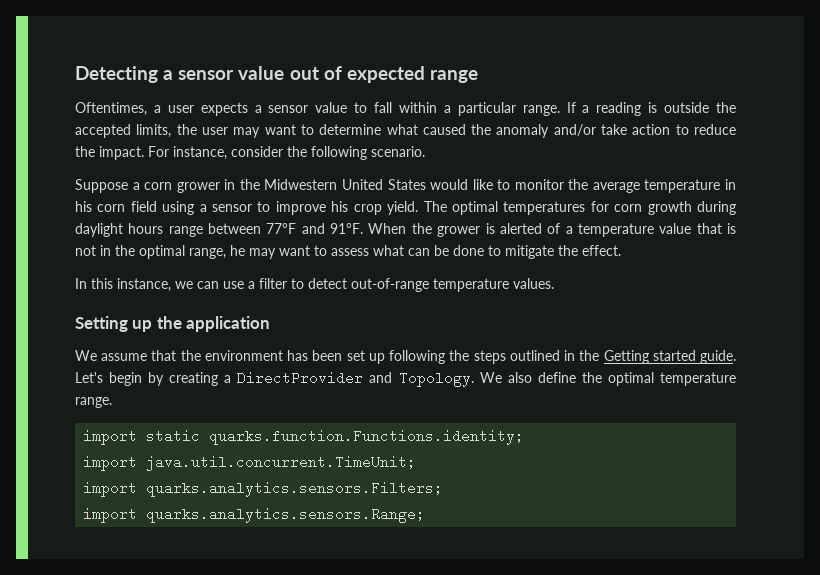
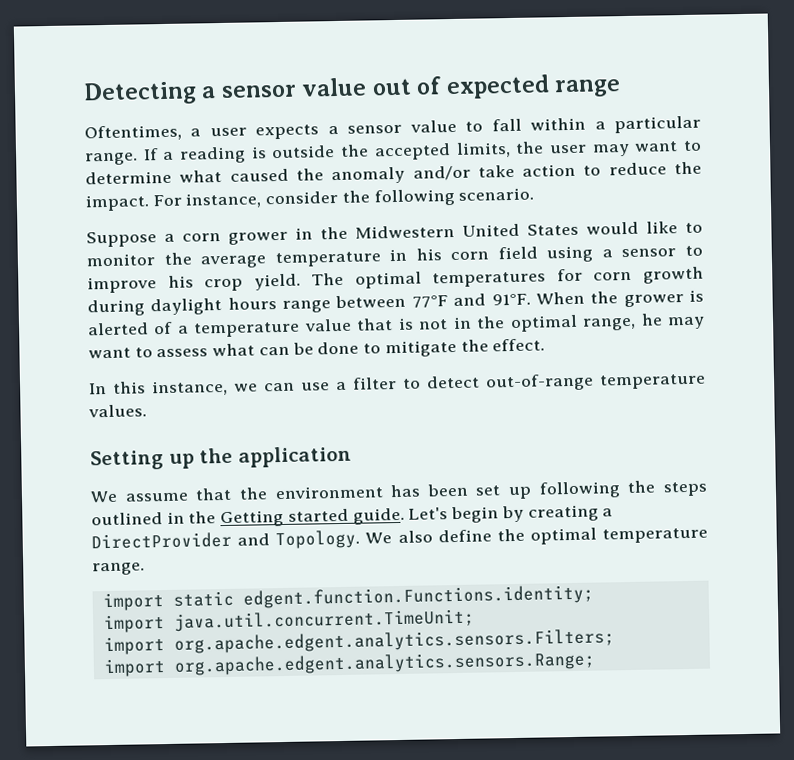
[209,429,525,445] quarks.function.Functions.identity; -> [242,584,594,609] edgent.function.Functions.identity;
[146,481,444,497] [83,507,426,523] quarks.analytics.sensors.Filters; // import quarks.analytics.sensors.Range; -> [173,628,615,654] [103,650,596,678] org.apache.edgent.analytics.sensors.Filters; // import org.apache.edgent.analytics.sensors.Range;

